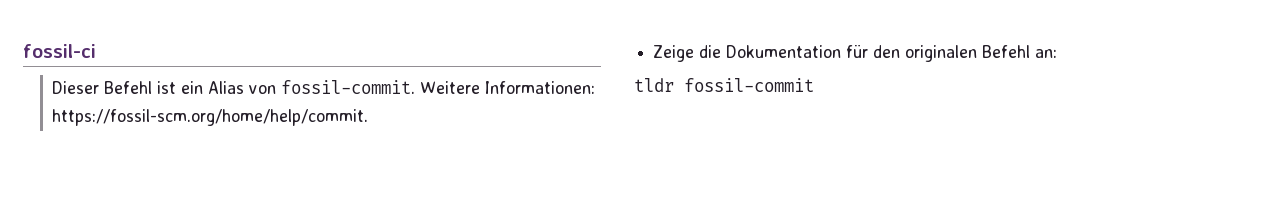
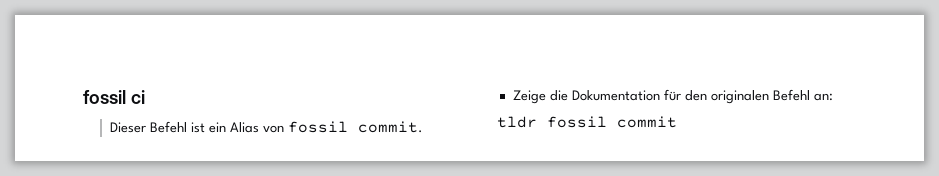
[23,44,96,58] fossil-ci -> [83,90,145,104] fossil ci
[281,80,596,94] [52,109,369,126] fossil-commit. Weitere Informationen: https://fossil-scm.org/home/help/commit. -> [287,121,423,133] fossil commit.
[684,78,814,92] fossil-commit -> [547,116,677,128] fossil commit

